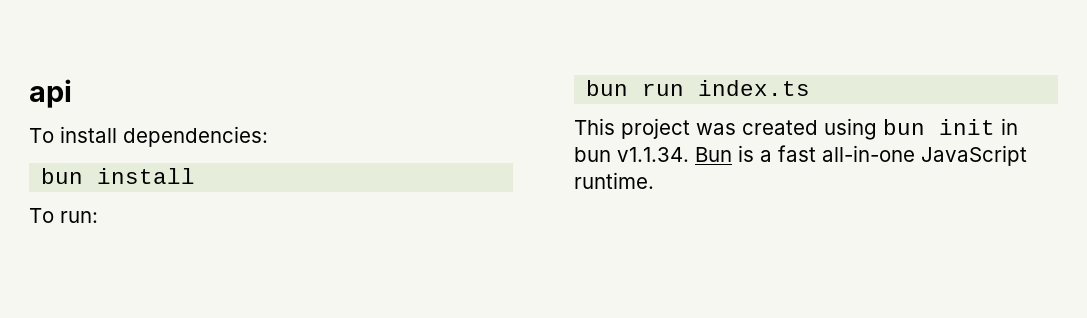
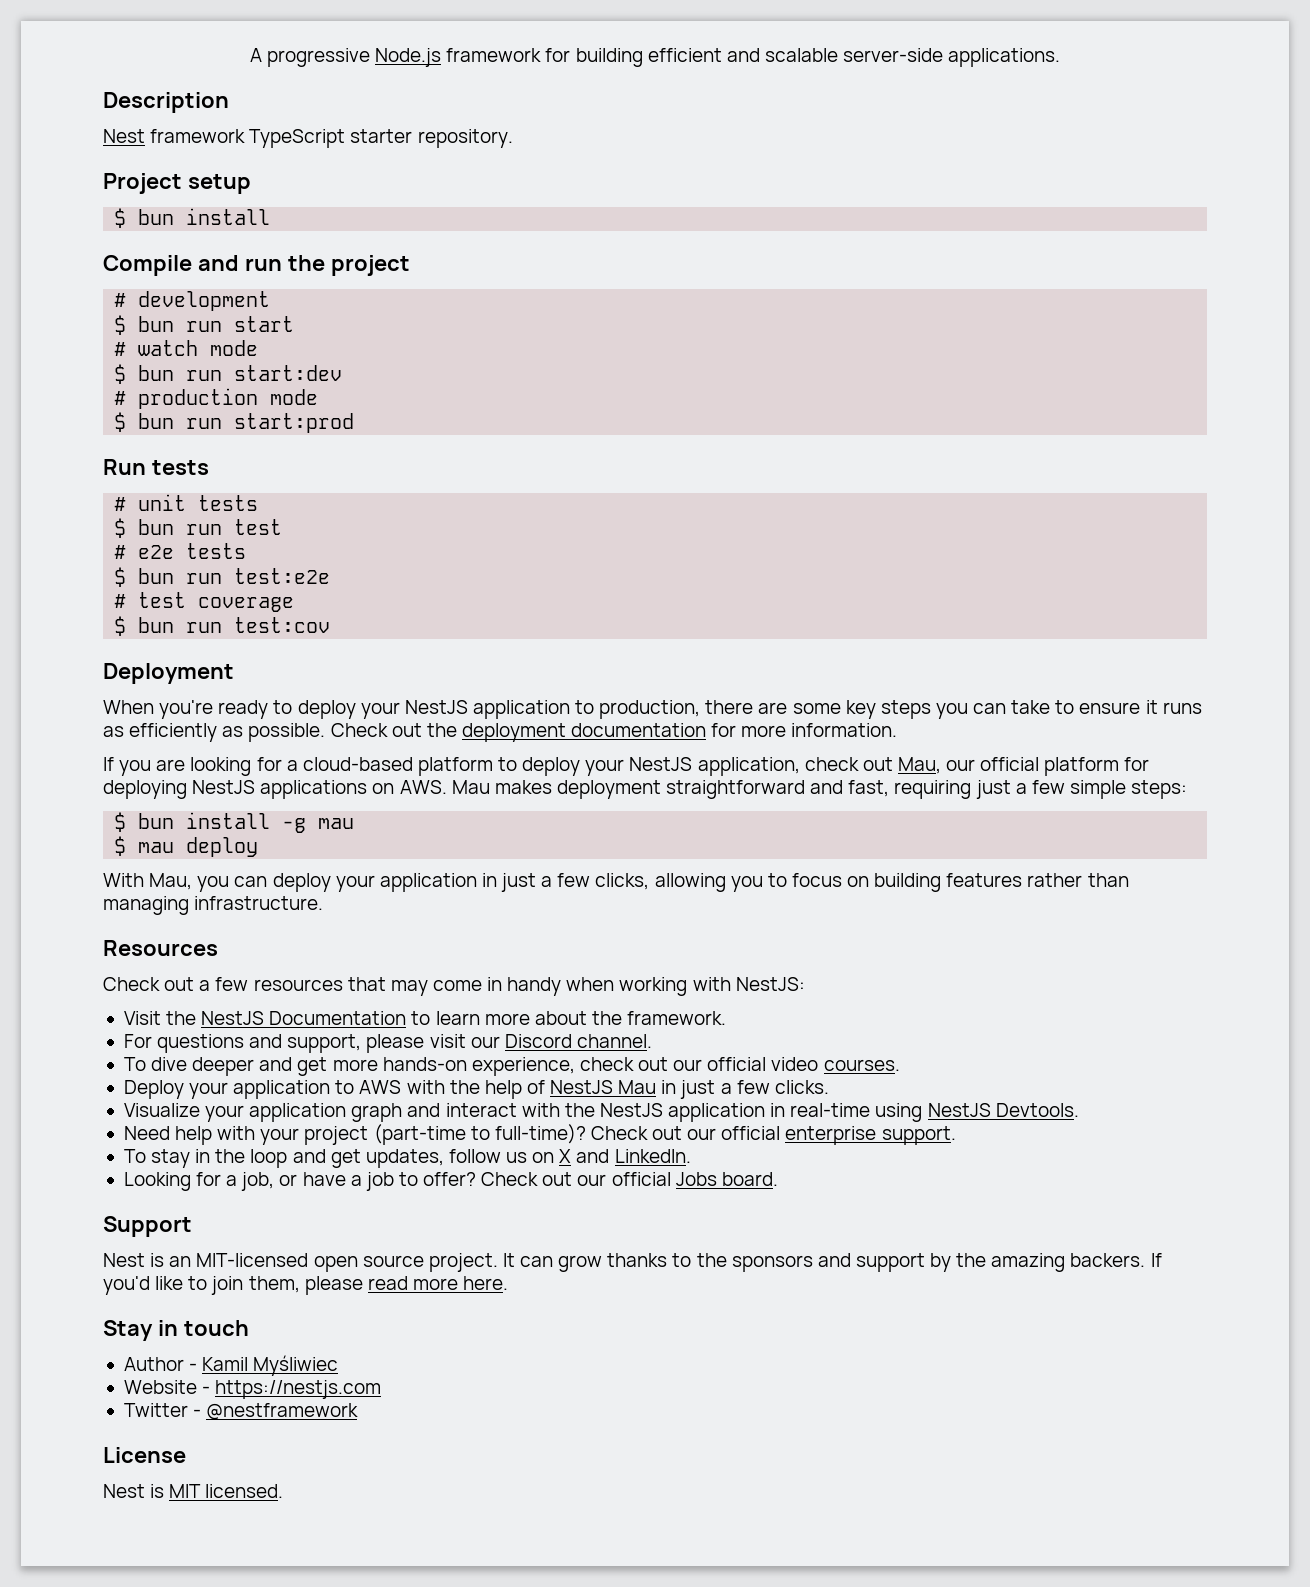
[29,79,72,108] [29,126,268,147] [41,168,196,184] [29,208,98,223] [586,80,811,96] [574,118,1018,140] [574,145,1027,166] [574,172,654,189] api // To install dependencies: // bun install // To run: // bun run index.ts // This project was created using bun init in bun v1.1.34. Bun is a fast all-in-one JavaScript runtime. -> [249,48,1061,67] [103,92,229,113] [103,129,513,148] [103,173,251,194] [114,208,271,228] [103,255,410,276] [114,291,271,311] [114,315,295,335] [114,340,259,356] [114,364,343,384] [114,388,319,409] [114,412,355,433] [103,459,209,475] [114,494,259,511] [114,518,283,538] [114,543,247,559] [114,567,331,587] [114,592,295,612] [114,616,331,636] [103,663,234,684] [103,700,1202,719] [103,723,898,742] [103,757,1150,776] [103,780,1188,799] [114,812,355,833] [114,836,259,857] [103,873,1129,892] [103,896,324,915] [103,940,218,956] [103,977,805,996] [123,1011,727,1025] [123,1034,652,1053] [123,1057,900,1076] [123,1080,829,1099] [123,1103,1079,1122] [123,1124,956,1145] [123,1149,691,1168] [123,1172,778,1191] [103,1216,192,1237] [103,1253,1162,1272] [103,1276,509,1295] [103,1320,249,1341] [123,1355,339,1376] [123,1380,382,1399] [123,1403,359,1420] [103,1447,186,1463] [103,1484,284,1498] A progressive Node.js framework for building efficient and scalable server-side applications. // Description // Nest framework TypeScript starter repository. // Project setup // $ bun install // Compile and run the project // # development // $ bun run start // # watch mode // $ bun run start:dev // # production mode // $ bun run start:prod // Run tests // # unit tests // $ bun run test // # e2e tests // $ bun run test:e2e // # test coverage // $ bun run test:cov // Deployment // When you're ready to deploy your NestJS application to production, there are some key steps you can take to ensure it runs as efficiently as possible. Check out the deployment documentation for more information. // If you are looking for a cloud-based platform to deploy your NestJS application, check out Mau, our official platform for deploying NestJS applications on AWS. Mau makes deployment straightforward and fast, requiring just a few simple steps: // $ bun install -g mau // $ mau deploy // With Mau, you can deploy your application in just a few clicks, allowing you to focus on building features rather than managing infrastructure. // Resources // Check out a few resources that may come in handy when working with NestJS: // Visit the NestJS Documentation to learn more about the framework. // For questions and support, please visit our Discord channel. // To dive deeper and get more hands-on experience, check out our official video courses. // Deploy your application to AWS with the help of NestJS Mau in just a few clicks. // Visualize your application graph and interact with the NestJS application in real-time using NestJS Devtools. // Need help with your project (part-time to full-time)? Check out our official enterprise support. // To stay in the loop and get updates, follow us on X and LinkedIn. // Looking for a job, or have a job to offer? Check out our official Jobs board. // Support // Nest is an MIT-licensed open source project. It can grow thanks to the sponsors and support by the amazing backers. If you'd like to join them, please read more here. // Stay in touch // Author - Kamil Myśliwiec // Website - https://nestjs.com // Twitter - @nestframework // License // Nest is MIT licensed.

